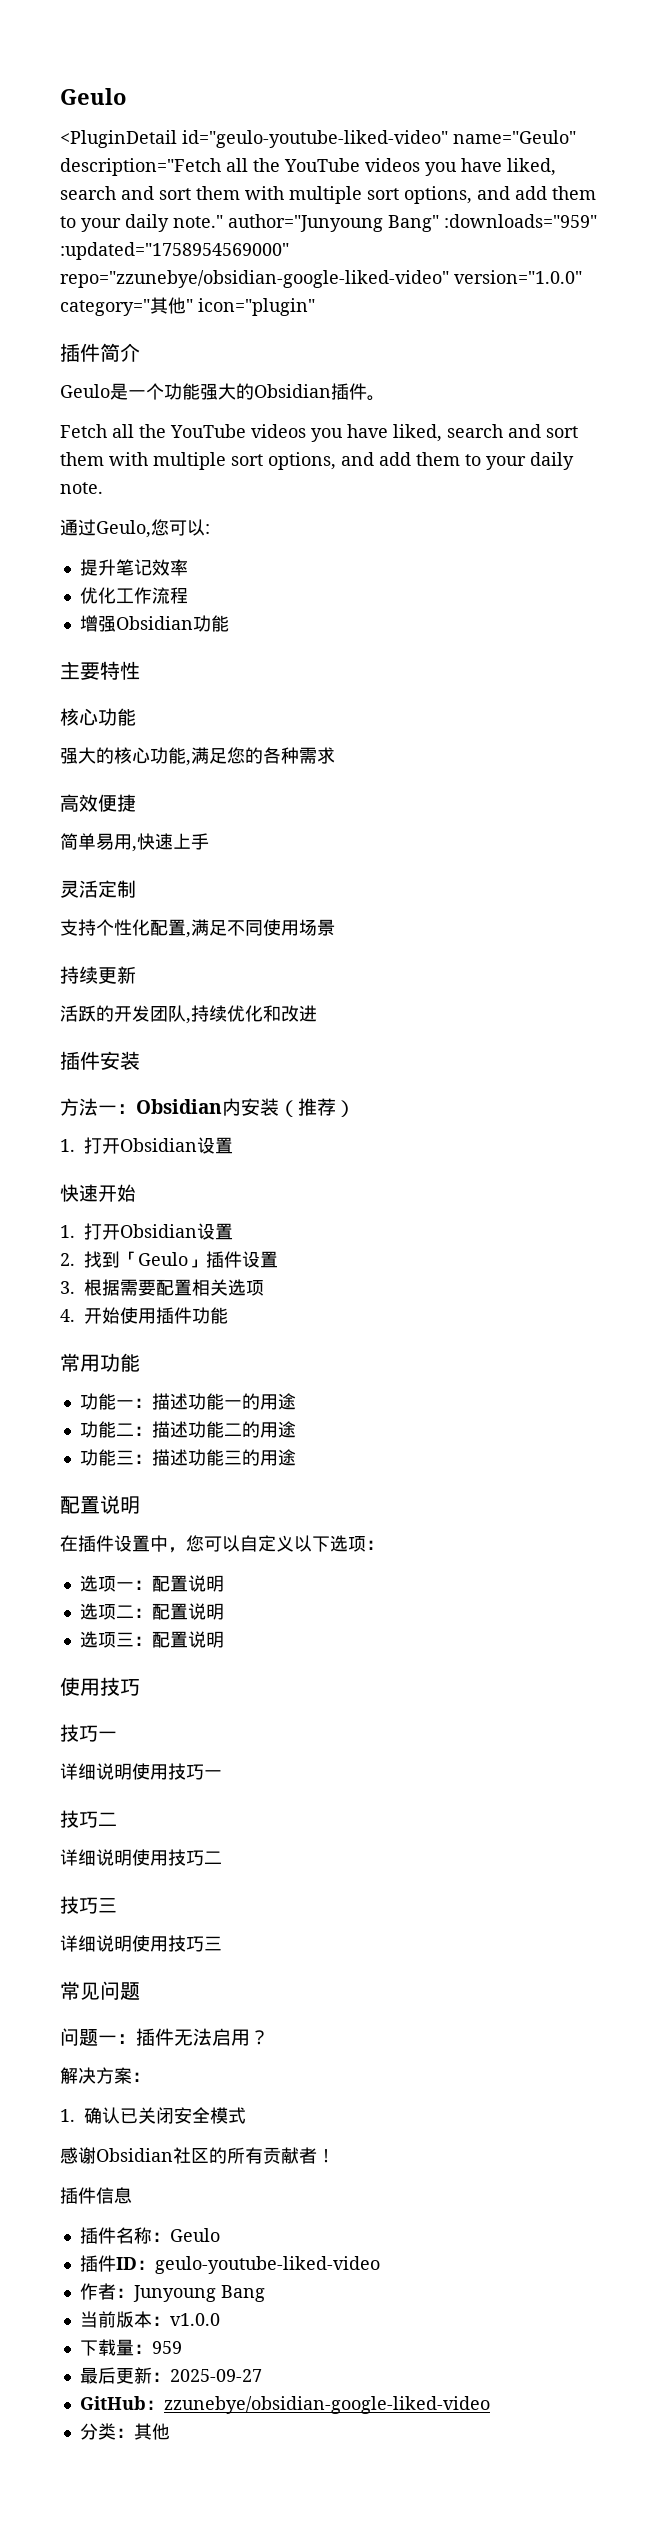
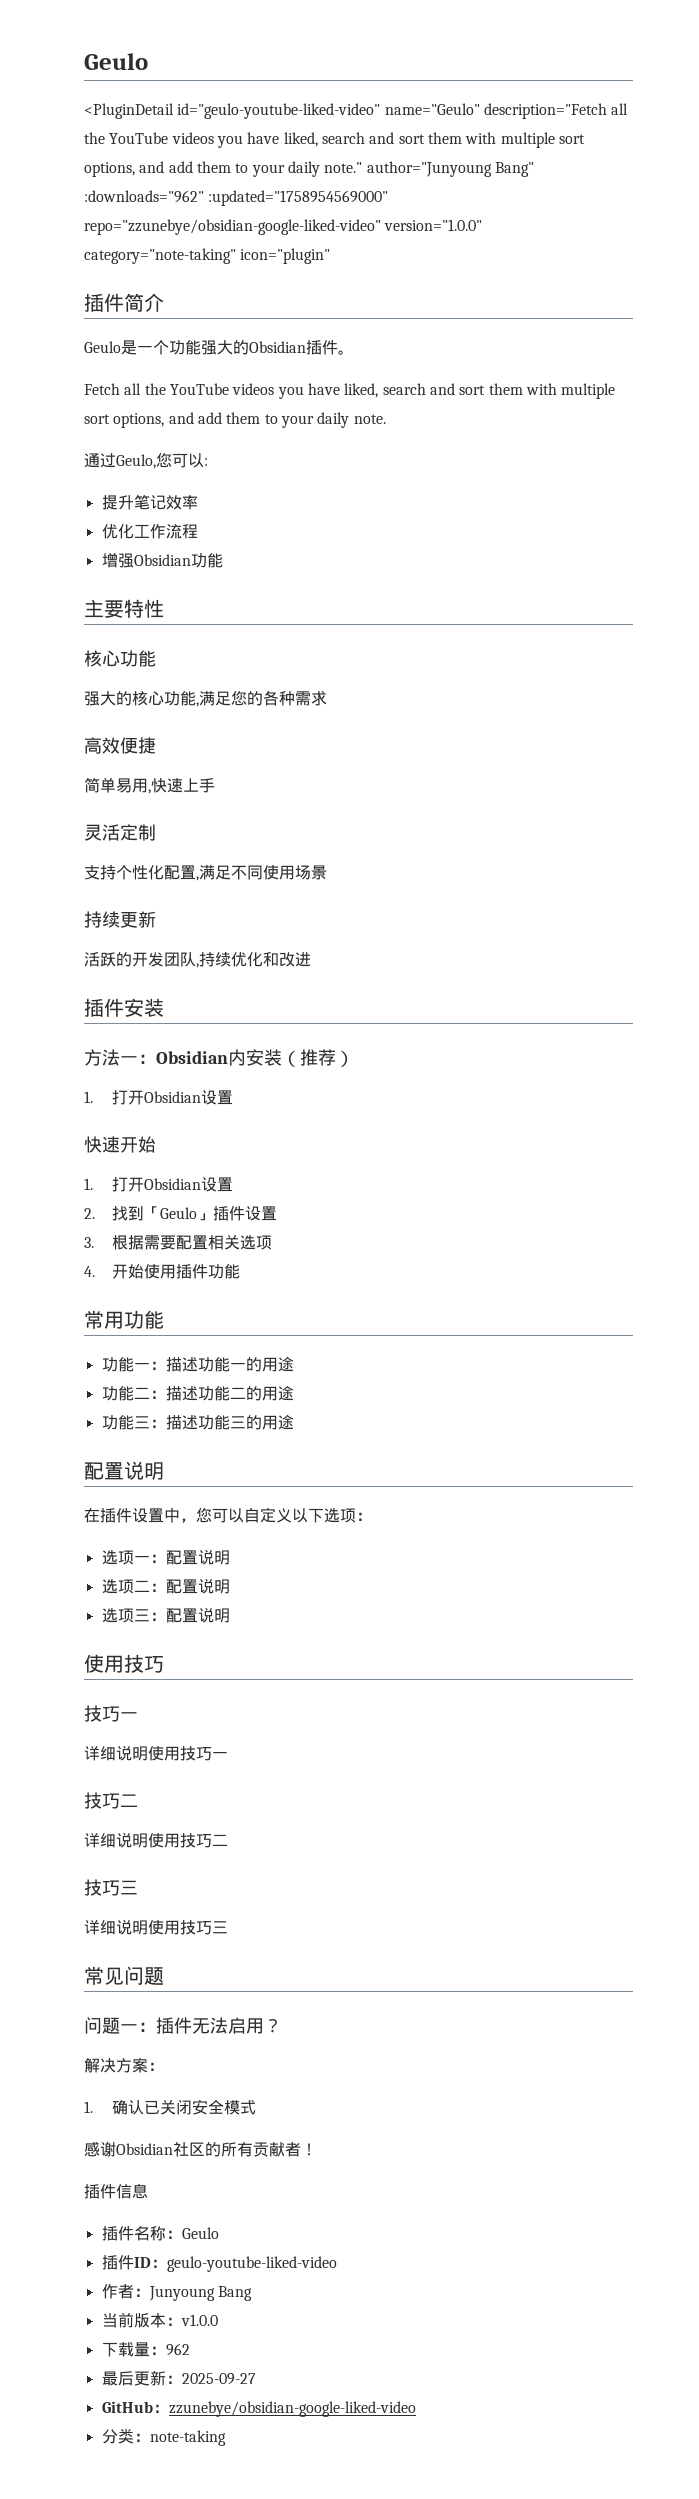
[444,214,597,228] :downloads="959" -> [84,190,204,203] :downloads="962"
[60,297,193,316] category="其他" -> [84,248,236,264] category="note-taking"
[151,2341,182,2354] 959 -> [165,2343,190,2356] 962
[133,2423,170,2440] 其他 -> [149,2430,226,2446] note-taking

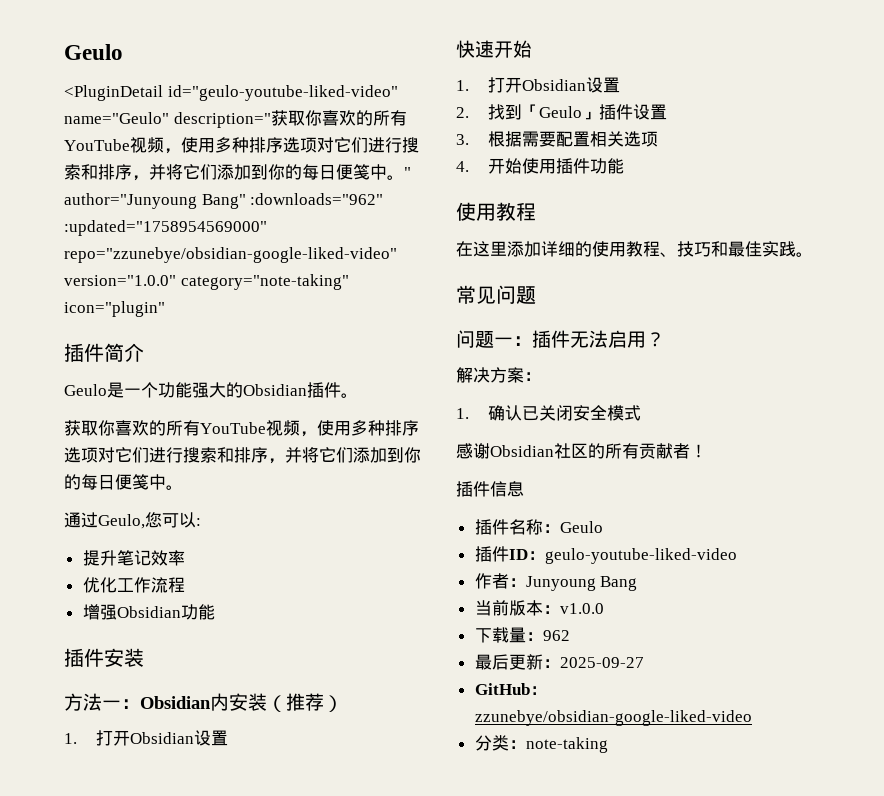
[483,103,629,119] [84,132,585,148] [84,161,363,177] description="Fetch all the YouTube videos you have liked, search and sort them with multiple sort options, and add them to your daily note." -> [173,110,407,128] [64,137,419,154] [64,164,411,181] description="获取你喜欢的所有YouTube视频，使用多种排序选项对它们进行搜索和排序，并将它们添加到你的每日便笺中。"
[84,383,616,399] [84,412,386,428] Fetch all the YouTube videos you have liked, search and sort them with multiple sort options, and add them to your daily note. -> [64,420,419,437] [64,447,421,464] [64,474,183,490] 获取你喜欢的所有YouTube视频，使用多种排序选项对它们进行搜索和排序，并将它们添加到你的每日便笺中。
[84,599,164,618] [84,650,156,667] [84,690,327,707] [84,737,156,754] [84,777,215,794] [84,824,156,841] [84,865,327,881] [84,911,156,928] [84,952,311,968] // 主要特性 // 核心功能 // 强大的核心功能,满足您的各种需求 // 高效便捷 // 简单易用,快速上手 // 灵活定制 // 支持个性化配置,满足不同使用场景 // 持续更新 // 活跃的开发团队,持续优化和改进 -> (215, 612) none
[84,1310,164,1329] [101,1356,294,1372] [101,1385,294,1401] [101,1414,294,1430] [84,1461,164,1480] [84,1507,372,1523] [101,1549,230,1565] [101,1578,230,1594] [101,1607,230,1623] [84,1654,164,1673] [84,1705,138,1722] [84,1745,228,1761] [84,1792,138,1809] [84,1832,228,1848] [84,1879,138,1896] [84,1919,228,1935] 常用功能 // 功能一：描述功能一的用途 // 功能二：描述功能二的用途 // 功能三：描述功能三的用途 // 配置说明 // 在插件设置中，您可以自定义以下选项： // 选项一：配置说明 // 选项二：配置说明 // 选项三：配置说明 // 使用技巧 // 技巧一 // 详细说明使用技巧一 // 技巧二 // 详细说明使用技巧二 // 技巧三 // 详细说明使用技巧三 -> [456,202,536,221] [456,241,813,257] 使用教程 // 在这里添加详细的使用教程、技巧和最佳实践。

